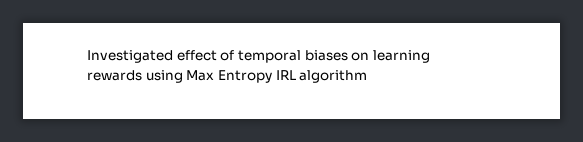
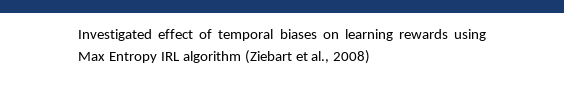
(368, 76) none -> [244,50,371,64] (Ziebart et al., 2008)

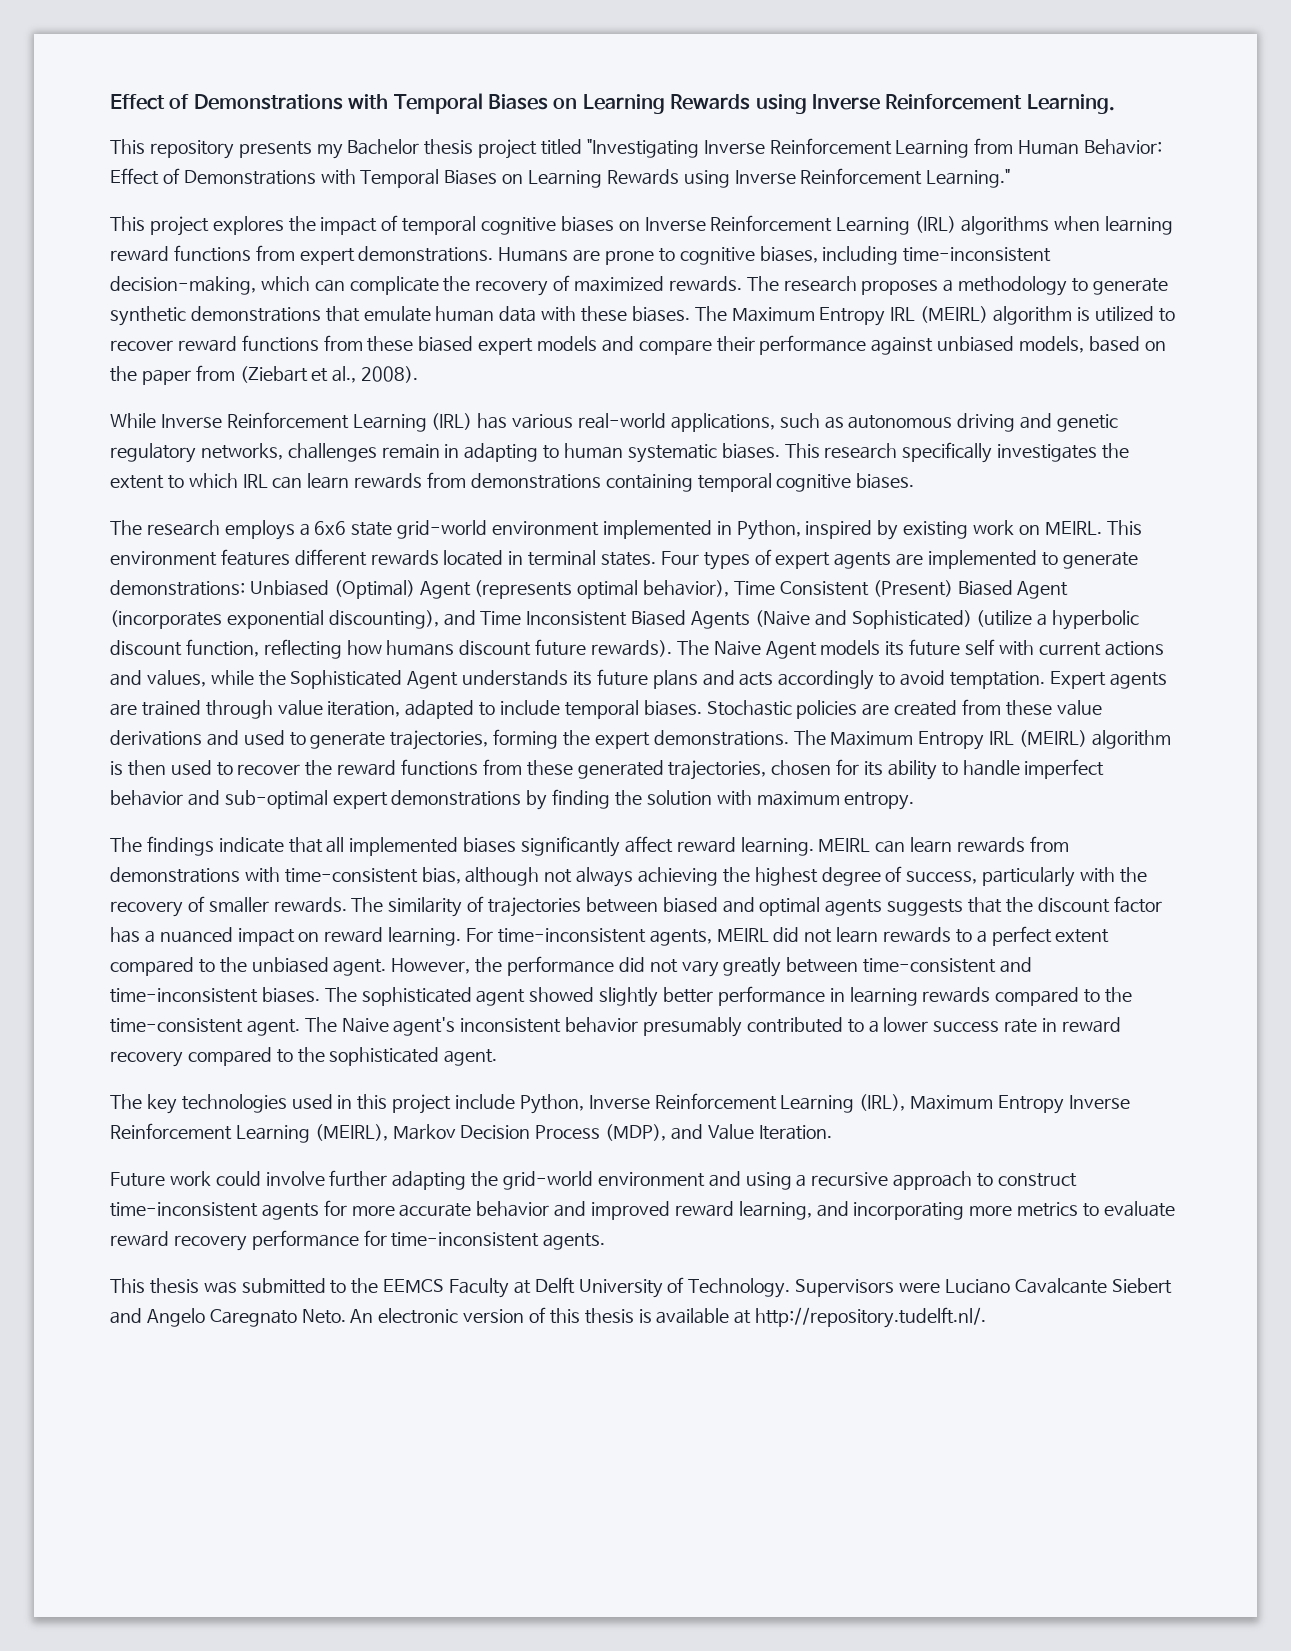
[78,29,194,41] Investigated effect -> [110,93,1115,114] [110,138,1163,159] [110,168,1011,188] [110,216,378,236] Effect of Demonstrations with Temporal Biases on Learning Rewards using Inverse Reinforcement Learning. // This repository presents my Bachelor thesis project titled "Investigating Inverse Reinforcement Learning from Human Behavior: Effect of Demonstrations with Temporal Biases on Learning Rewards using Inverse Reinforcement Learning." // This project explores the impact
(274, 35) none -> [481,217,557,235] cognitive
[344,29,486,41] [78,50,371,64] learning rewards using Max Entropy IRL algorithm (Ziebart et al., 2008) -> [644,215,1173,235] [110,245,1052,265] [110,275,1168,296] [110,306,1175,326] [110,335,1166,355] [110,365,419,385] [110,412,1118,432] [110,442,1130,463] [110,472,915,492] [110,520,1142,540] [110,549,1138,570] [110,580,1069,599] [110,610,1140,630] [110,639,1164,659] [110,669,1167,690] [110,699,1102,719] [110,729,1171,750] [110,759,1105,780] [110,789,915,810] [110,836,1069,857] [110,866,1147,887] [110,896,1162,917] [110,926,1110,946] [110,956,1033,977] [110,986,1133,1007] [110,1017,1121,1037] [110,1047,498,1067] [110,1093,1130,1114] [110,1123,832,1143] [110,1170,1077,1190] [110,1200,1175,1220] [110,1230,606,1251] [110,1277,1172,1298] [110,1307,987,1328] Inverse Reinforcement Learning (IRL) algorithms when learning reward functions from expert demonstrations. Humans are prone to cognitive biases, including time-inconsistent decision-making, which can complicate the recovery of maximized rewards. The research proposes a methodology to generate synthetic demonstrations that emulate human data with these biases. The Maximum Entropy IRL (MEIRL) algorithm is utilized to recover reward functions from these biased expert models and compare their performance against unbiased models, based on the paper from (Ziebart et al., 2008). // While Inverse Reinforcement Learning (IRL) has various real-world applications, such as autonomous driving and genetic regulatory networks, challenges remain in adapting to human systematic biases. This research specifically investigates the extent to which IRL can learn rewards from demonstrations containing temporal cognitive biases. // The research employs a 6x6 state grid-world environment implemented in Python, inspired by existing work on MEIRL. This environment features different rewards located in terminal states. Four types of expert agents are implemented to generate demonstrations: Unbiased (Optimal) Agent (represents optimal behavior), Time Consistent (Present) Biased Agent (incorporates exponential discounting), and Time Inconsistent Biased Agents (Naive and Sophisticated) (utilize a hyperbolic discount function, reflecting how humans discount future rewards). The Naive Agent models its future self with current actions and values, while the Sophisticated Agent understands its future plans and acts accordingly to avoid temptation. Expert agents are trained through value iteration, adapted to include temporal biases. Stochastic policies are created from these value derivations and used to generate trajectories, forming the expert demonstrations. The Maximum Entropy IRL (MEIRL) algorithm is then used to recover the reward functions from these generated trajectories, chosen for its ability to handle imperfect behavior and sub-optimal expert demonstrations by finding the solution with maximum entropy. // The findings indicate that all implemented biases significantly affect reward learning. MEIRL can learn rewards from demonstrations with time-consistent bias, although not always achieving the highest degree of success, particularly with the recovery of smaller rewards. The similarity of trajectories between biased and optimal agents suggests that the discount factor has a nuanced impact on reward learning. For time-inconsistent agents, MEIRL did not learn rewards to a perfect extent compared to the unbiased agent. However, the performance did not vary greatly between time-consistent and time-inconsistent biases. The sophisticated agent showed slightly better performance in learning rewards compared to the time-consistent agent. The Naive agent's inconsistent behavior presumably contributed to a lower success rate in reward recovery compared to the sophisticated agent. // The key technologies used in this project include Python, Inverse Reinforcement Learning (IRL), Maximum Entropy Inverse Reinforcement Learning (MEIRL), Markov Decision Process (MDP), and Value Iteration. // Future work could involve further adapting the grid-world environment and using a recursive approach to construct time-inconsistent agents for more accurate behavior and improved reward learning, and incorporating more metrics to evaluate reward recovery performance for time-inconsistent agents. // This thesis was submitted to the EEMCS Faculty at Delft University of Technology. Supervisors were Luciano Cavalcante Siebert and Angelo Caregnato Neto. An electronic version of this thesis is available at http://repository.tudelft.nl/.

